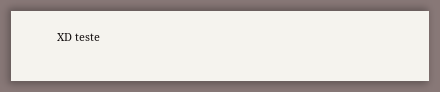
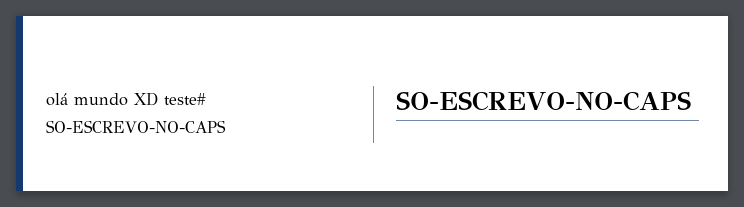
[57,33,100,41] XD teste -> [46,92,206,106] [46,120,226,133] [396,91,691,111] olá mundo XD teste# SO-ESCREVO-NO-CAPS // SO-ESCREVO-NO-CAPS

